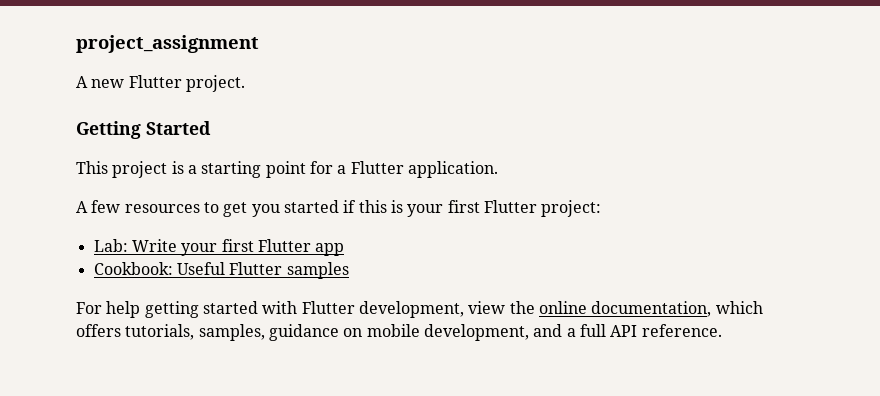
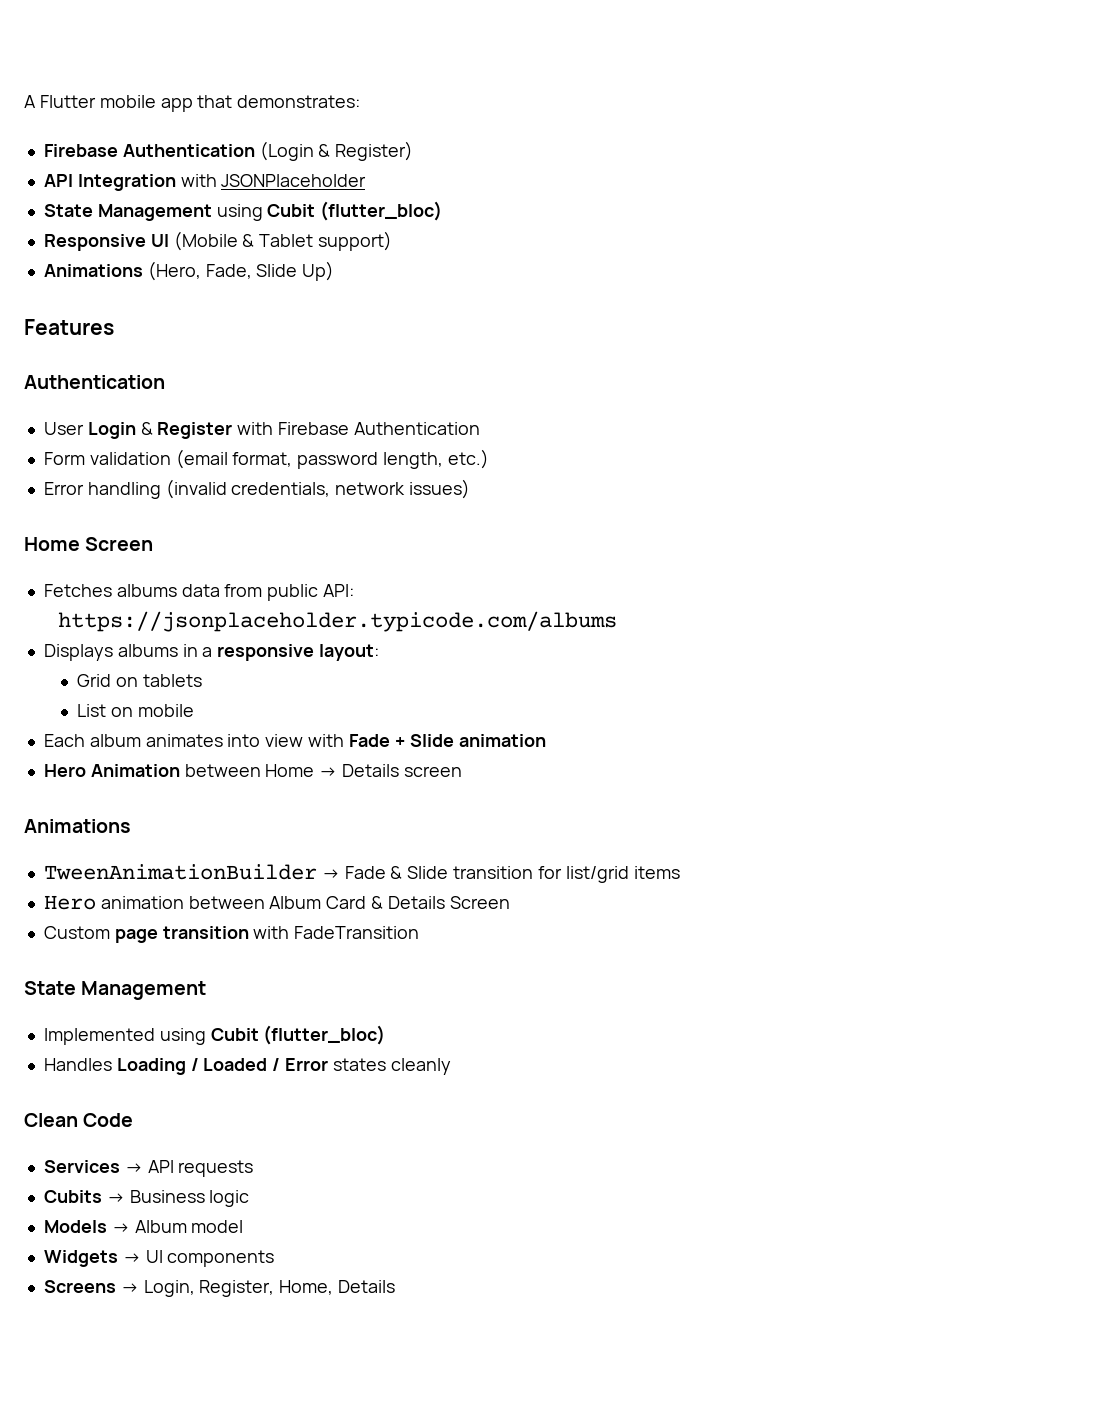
[76,35,259,53] [76,75,245,92] [76,121,211,139] [76,161,498,178] [76,200,602,217] [93,239,345,256] [93,262,349,279] [76,301,763,318] [76,324,722,341] project_assignment // A new Flutter project. // Getting Started // This project is a starting point for a Flutter application. // A few resources to get you started if this is your first Flutter project: // Lab: Write your first Flutter app // Cookbook: Useful Flutter samples // For help getting started with Flutter development, view the online documentation, which offers tutorials, samples, guidance on mobile development, and a full API reference. -> [24,95,361,112] [43,141,414,161] [43,174,367,191] [43,201,443,221] [43,231,393,251] [43,261,335,281] [24,319,114,335] [24,375,165,389] [43,422,480,439] [43,449,489,469] [43,479,471,499] [24,537,154,551] [43,584,355,601] [57,611,617,632] [43,644,380,661] [77,674,203,687] [77,704,195,717] [43,734,546,747] [43,764,462,777] [24,819,131,833] [43,864,680,883] [43,895,510,910] [43,926,420,943] [24,981,207,1000] [43,1025,386,1045] [43,1058,451,1075] [24,1113,134,1127] [43,1160,254,1177] [43,1190,250,1207] [43,1220,244,1233] [43,1250,275,1267] [43,1280,396,1297] A Flutter mobile app that demonstrates: // Firebase Authentication (Login & Register) // API Integration with JSONPlaceholder // State Management using Cubit (flutter_bloc) // Responsive UI (Mobile & Tablet support) // Animations (Hero, Fade, Slide Up) // Features // Authentication // User Login & Register with Firebase Authentication // Form validation (email format, password length, etc.) // Error handling (invalid credentials, network issues) // Home Screen // Fetches albums data from public API: // https://jsonplaceholder.typicode.com/albums // Displays albums in a responsive layout: // Grid on tablets // List on mobile // Each album animates into view with Fade + Slide animation // Hero Animation between Home → Details screen // Animations // TweenAnimationBuilder → Fade & Slide transition for list/grid items // Hero animation between Album Card & Details Screen // Custom page transition with FadeTransition // State Management // Implemented using Cubit (flutter_bloc) // Handles Loading / Loaded / Error states cleanly // Clean Code // Services → API requests // Cubits → Business logic // Models → Album model // Widgets → UI components // Screens → Login, Register, Home, Details

